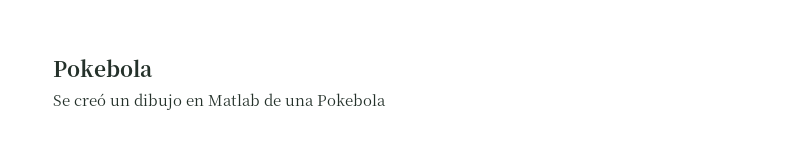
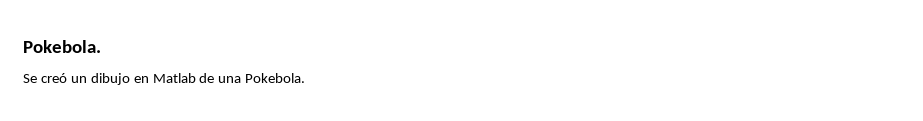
[53,59,153,77] Pokebola -> [23,40,101,53] Pokebola.
[317,93,387,106] Pokebola -> [245,73,306,83] Pokebola.

